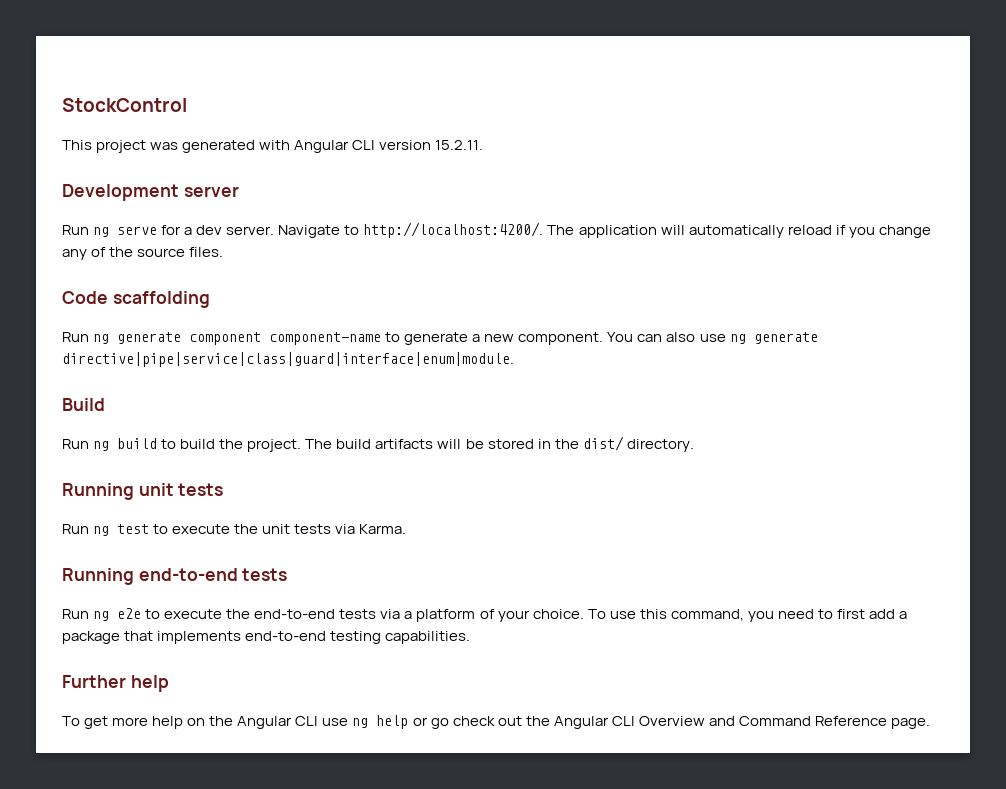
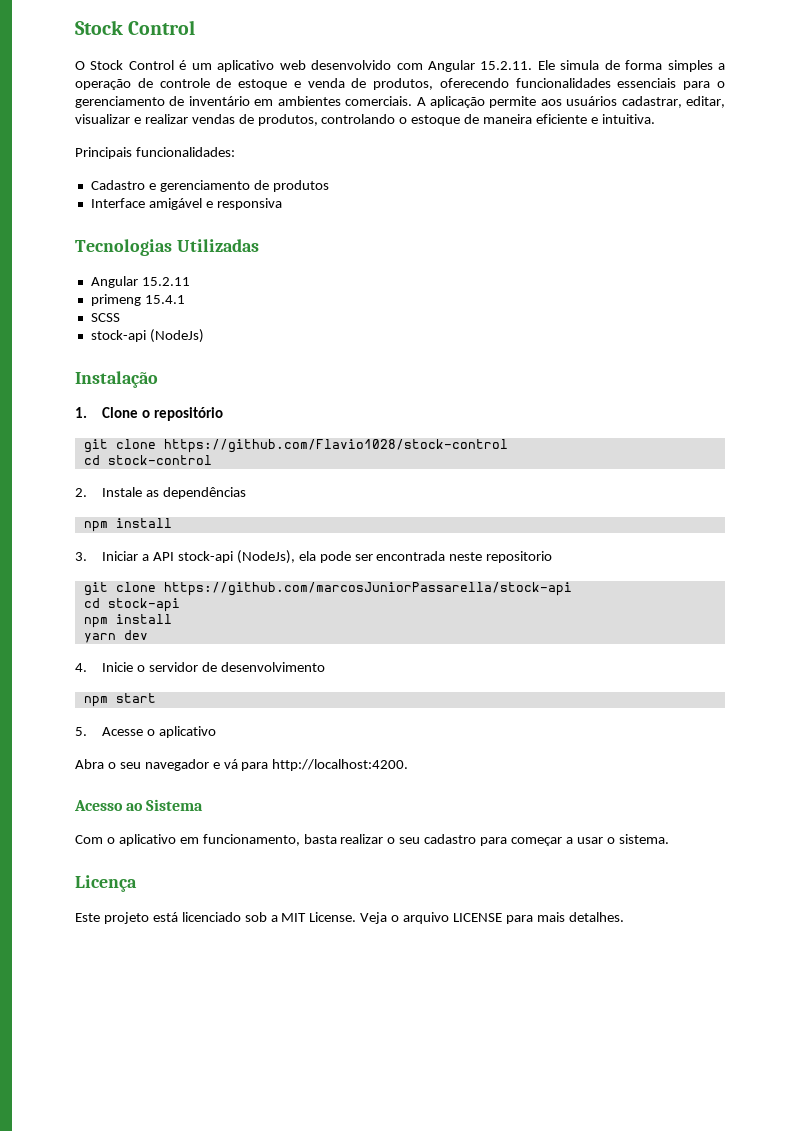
[62,98,187,112] [62,140,484,153] [62,184,239,201] [62,222,931,238] [62,247,224,260] [62,291,210,308] [62,332,818,345] [62,352,514,367] [62,398,105,411] [62,436,694,452] [62,483,224,500] [62,524,407,536] [62,568,288,585] [62,608,908,622] [62,631,471,644] [62,675,169,692] [62,715,931,729] StockControl // This project was generated with Angular CLI version 15.2.11. // Development server // Run ng serve for a dev server. Navigate to http://localhost:4200/. The application will automatically reload if you change any of the source files. // Code scaffolding // Run ng generate component component-name to generate a new component. You can also use ng generate directive|pipe|service|class|guard|interface|enum|module. // Build // Run ng build to build the project. The build artifacts will be stored in the dist/ directory. // Running unit tests // Run ng test to execute the unit tests via Karma. // Running end-to-end tests // Run ng e2e to execute the end-to-end tests via a platform of your choice. To use this command, you need to first add a package that implements end-to-end testing capabilities. // Further help // To get more help on the Angular CLI use ng help or go check out the Angular CLI Overview and Command Reference page. -> [75,20,196,35] [75,60,725,72] [75,78,725,90] [75,96,725,108] [75,114,655,126] [75,147,235,159] [90,180,329,192] [90,198,282,210] [75,239,259,256] [90,276,190,288] [90,294,185,306] [90,313,120,322] [90,329,204,343] [75,371,158,388] [75,407,223,421] [83,439,508,453] [83,455,212,465] [75,487,246,499] [83,518,172,532] [75,550,553,564] [83,582,572,596] [83,598,180,612] [83,614,172,628] [83,630,148,643] [75,662,325,672] [83,693,156,707] [75,726,216,738] [75,759,409,771] [74,799,204,811] [75,834,669,846] [75,875,137,892] [75,912,624,924] Stock Control // O Stock Control é um aplicativo web desenvolvido com Angular 15.2.11. Ele simula de forma simples a operação de controle de estoque e venda de produtos, oferecendo funcionalidades essenciais para o gerenciamento de inventário em ambientes comerciais. A aplicação permite aos usuários cadastrar, editar, visualizar e realizar vendas de produtos, controlando o estoque de maneira eficiente e intuitiva. // Principais funcionalidades: // Cadastro e gerenciamento de produtos // Interface amigável e responsiva // Tecnologias Utilizadas // Angular 15.2.11 // primeng 15.4.1 // SCSS // stock-api (NodeJs) // Instalação // 1. Clone o repositório // git clone https://github.com/Flavio1028/stock-control // cd stock-control // 2. Instale as dependências // npm install // 3. Iniciar a API stock-api (NodeJs), ela pode ser encontrada neste repositorio // git clone https://github.com/marcosJuniorPassarella/stock-api // cd stock-api // npm install // yarn dev // 4. Inicie o servidor de desenvolvimento // npm start // 5. Acesse o aplicativo // Abra o seu navegador e vá para http://localhost:4200. // Acesso ao Sistema // Com o aplicativo em funcionamento, basta realizar o seu cadastro para começar a usar o sistema. // Licença // Este projeto está licenciado sob a MIT License. Veja o arquivo LICENSE para mais detalhes.

